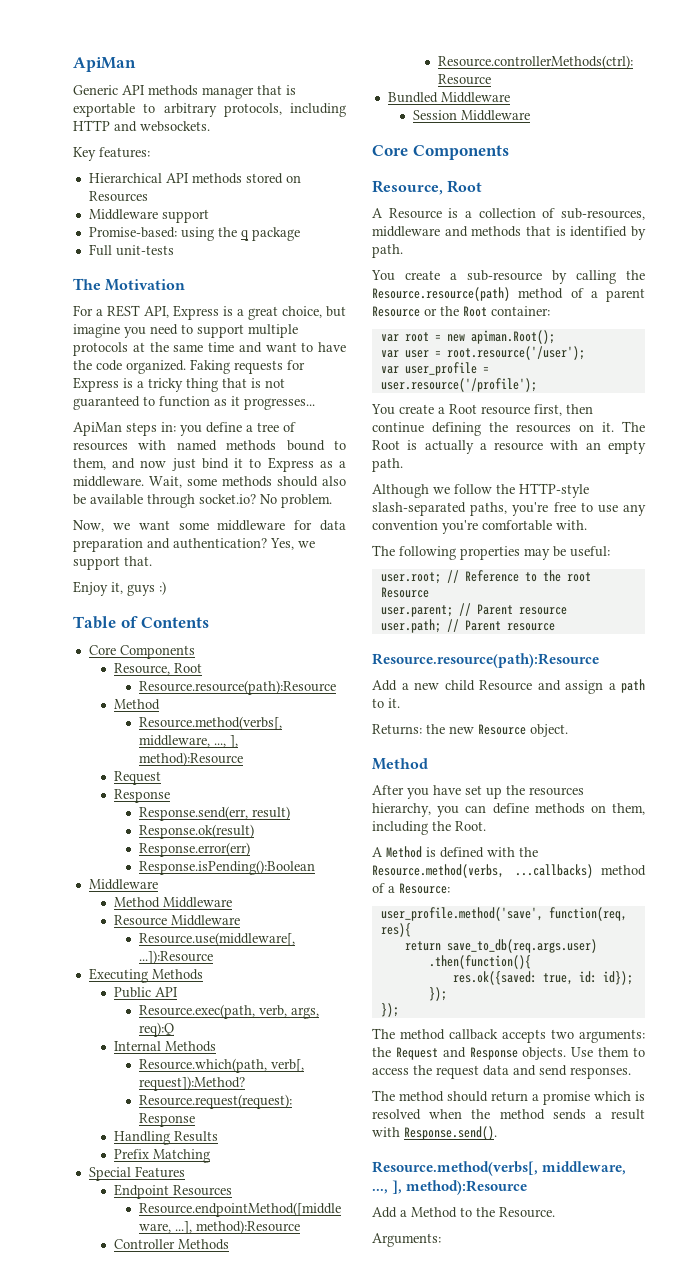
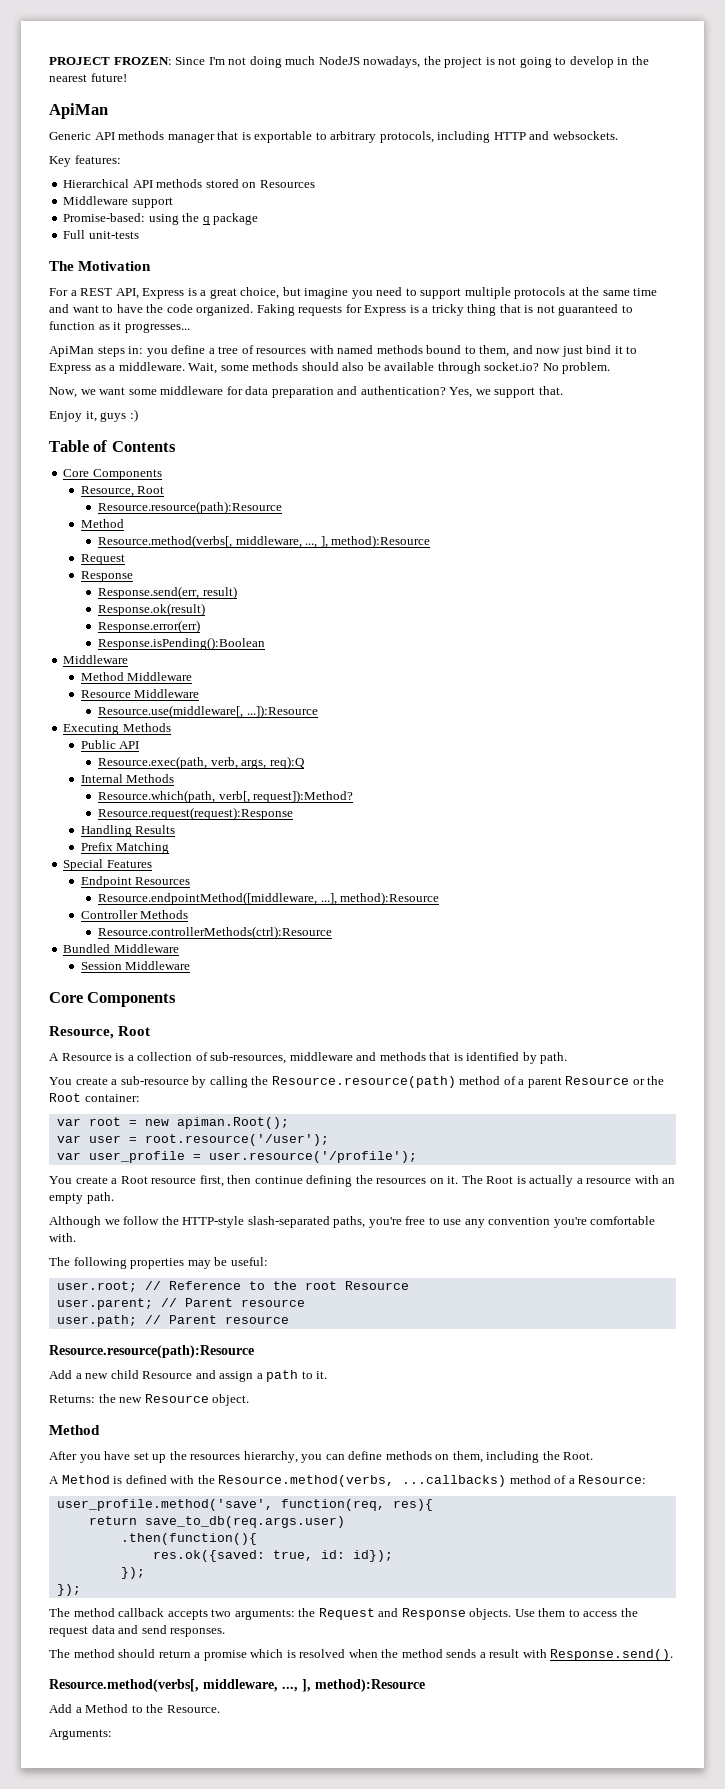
(73, 64) none -> [49,56,649,68] [49,73,127,82] PROJECT FROZEN: Since I'm not doing much NodeJS nowadays, the project is not going to develop in the nearest future! //

